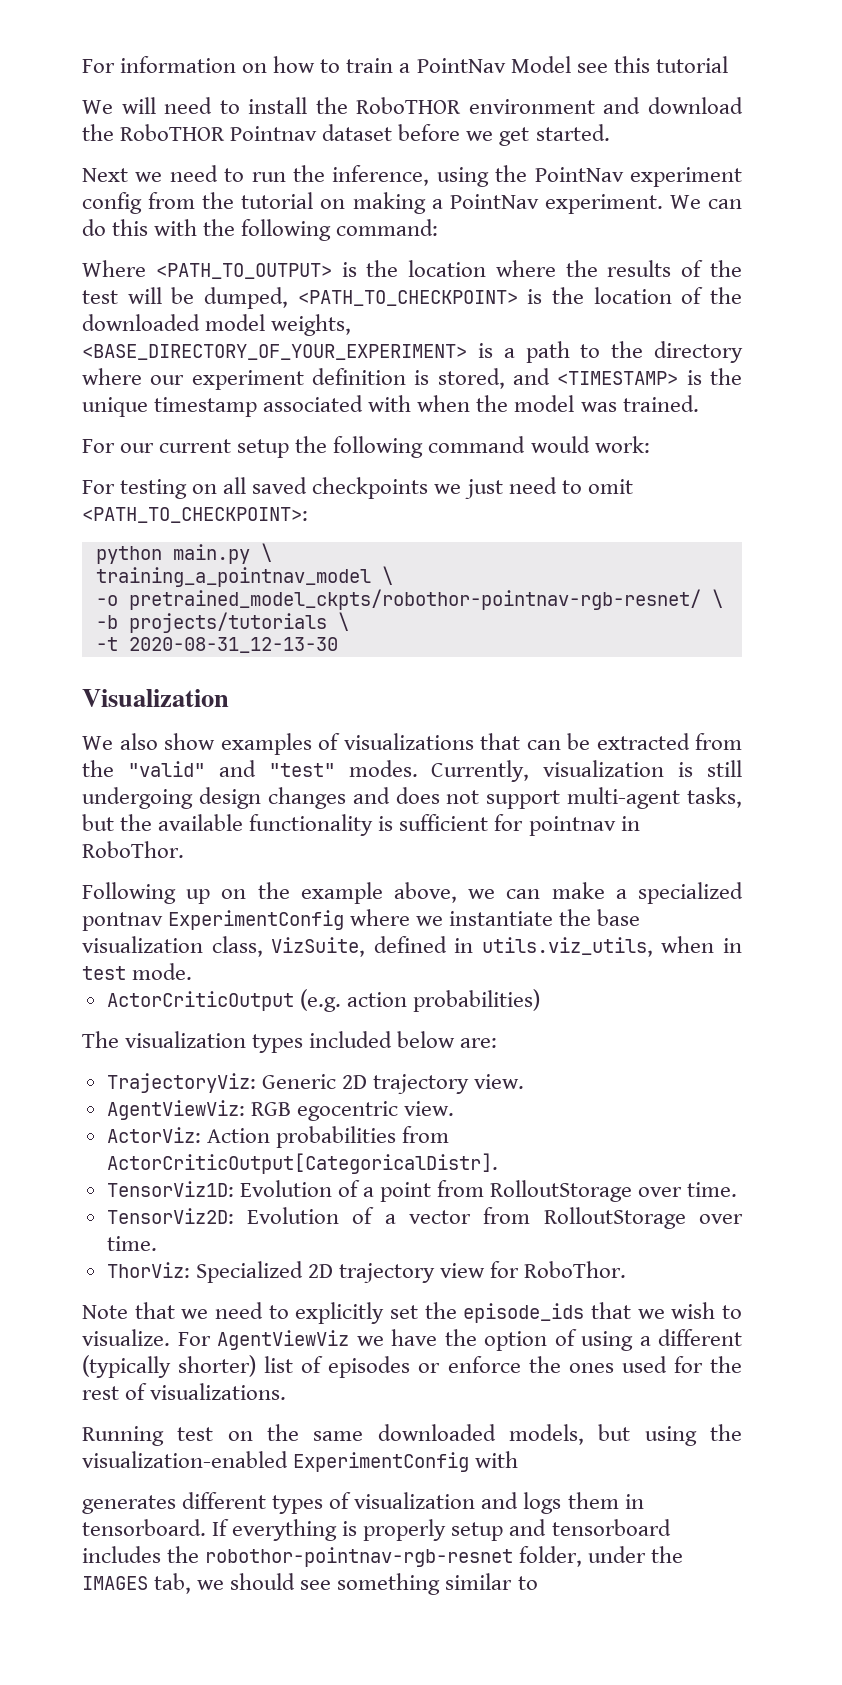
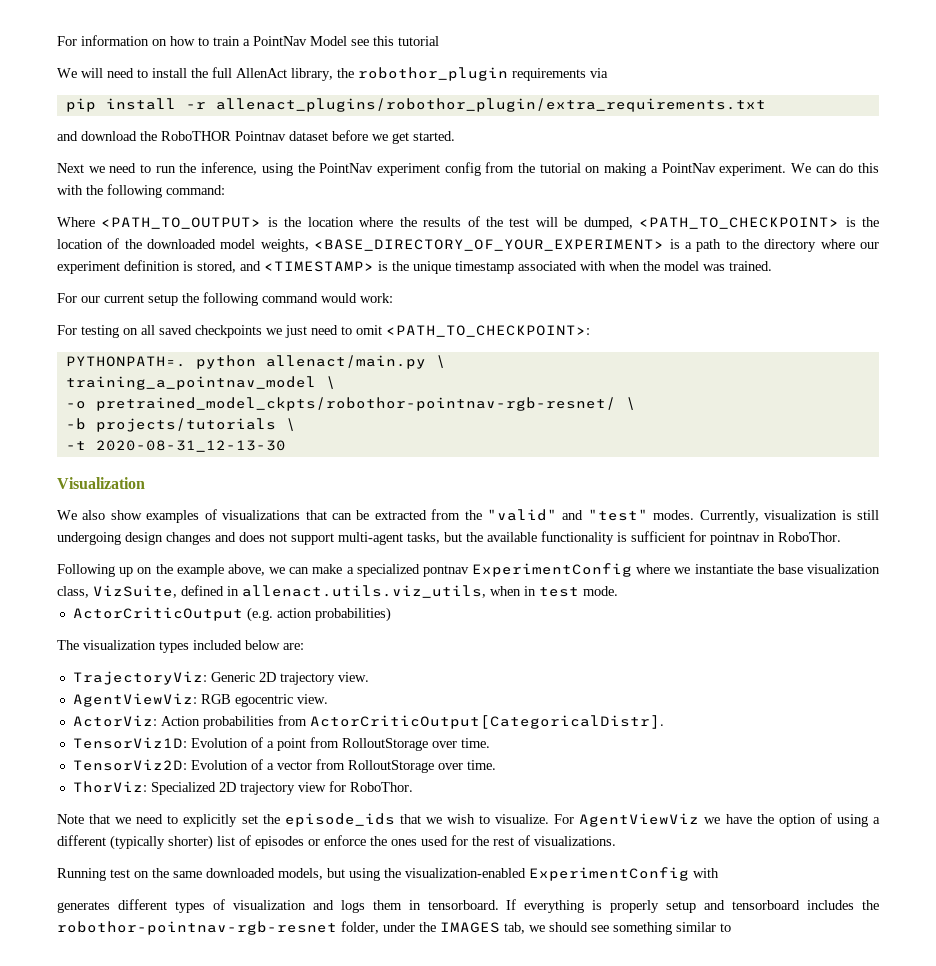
[356,97,595,114] RoboTHOR environment -> [212,67,608,81] [65,98,766,112] full AllenAct library, the robothor_plugin requirements via // pip install -r allenact_plugins/robothor_plugin/extra_requirements.txt //
[95,544,250,564] python main.py -> [65,355,426,369] PYTHONPATH=. python allenact/main.py
[481,937,653,957] utils.viz_utils, -> [242,585,486,598] allenact.utils.viz_utils,

